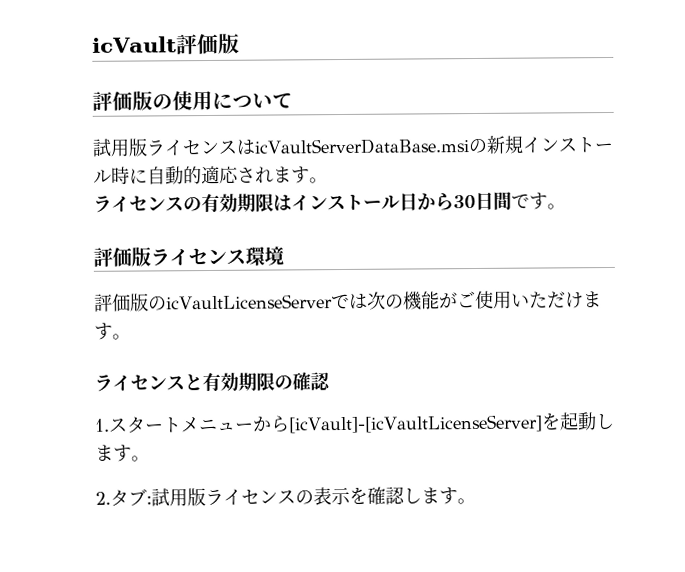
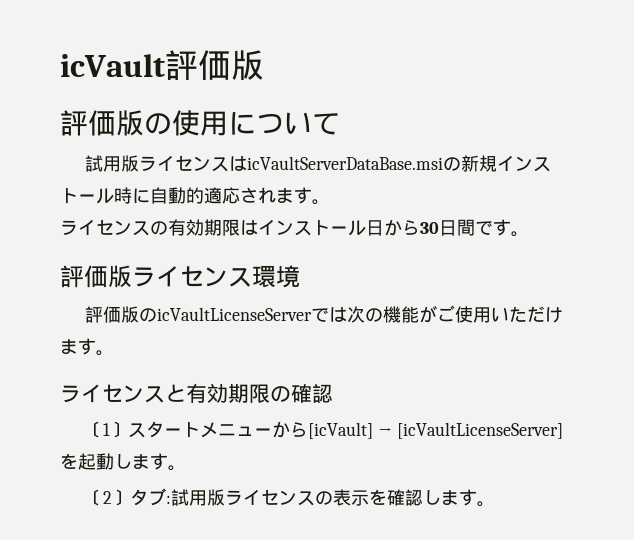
[94,418,110,432] 1. -> [85,421,129,438] 〔1〕
[288,414,543,434] [icVault]-[icVaultLicenseServer] -> [308,422,564,439] [icVault] → [icVaultLicenseServer]
[95,491,111,505] 2. -> [85,489,131,506] 〔2〕

